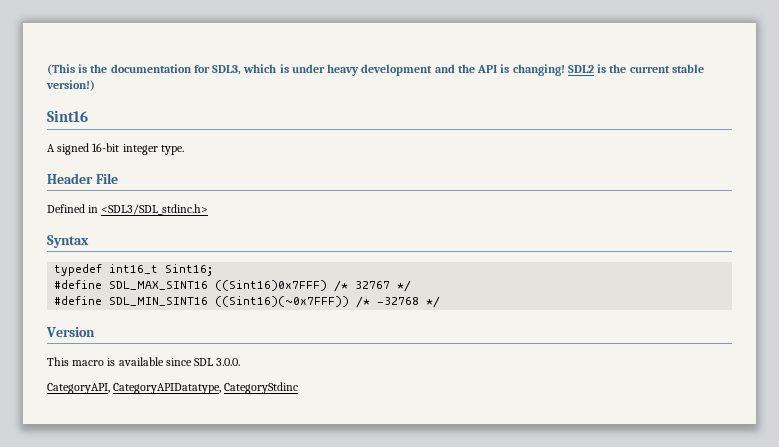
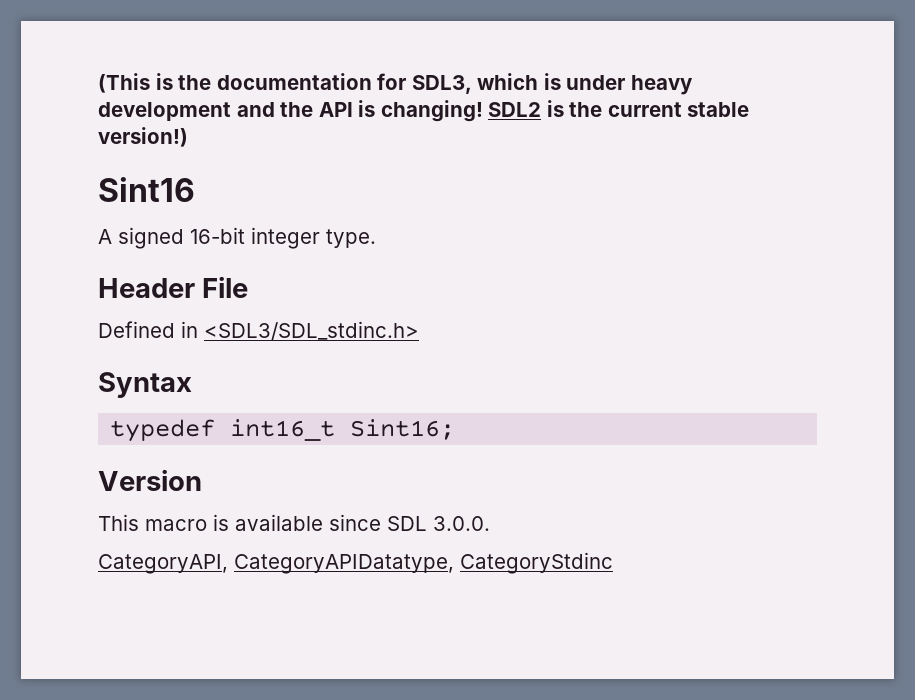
[54,280,412,292] [54,296,441,308] // #define SDL_MAX_SINT16 ((Sint16)0x7FFF) /* 32767 */ // #define SDL_MIN_SINT16 ((Sint16)(~0x7FFF)) /* -32768 */ -> (456, 429) none

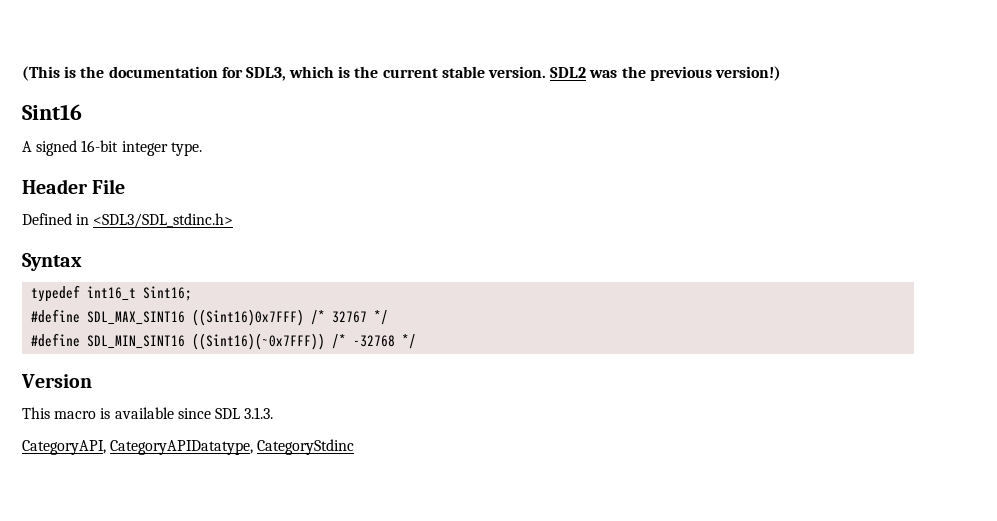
[566,75,693,95] [98,100,750,122] under heavy development and the API is changing! SDL2 is the current stable -> [354,66,712,81] the current stable version. SDL2 was the previous
(456, 429) none -> [31,309,389,326] [31,333,417,350] // #define SDL_MAX_SINT16 ((Sint16)0x7FFF) /* 32767 */ // #define SDL_MIN_SINT16 ((Sint16)(~0x7FFF)) /* -32768 */
[433,516,490,531] 3.0.0. -> [244,407,274,419] 3.1.3.

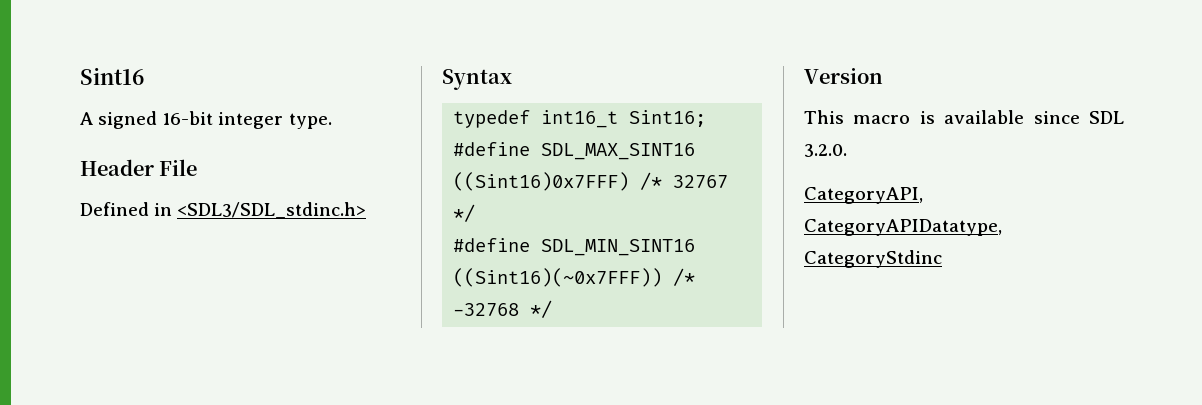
[22,66,781,81] (This is the documentation for SDL3, which is the current stable version. SDL2 was the previous version!) // -> (80, 76) none
[244,407,274,419] 3.1.3. -> [804,144,847,157] 3.2.0.

